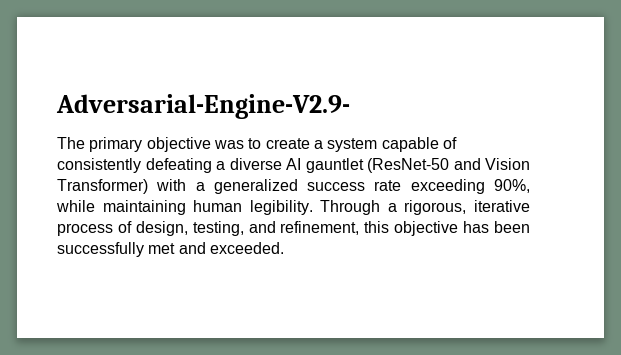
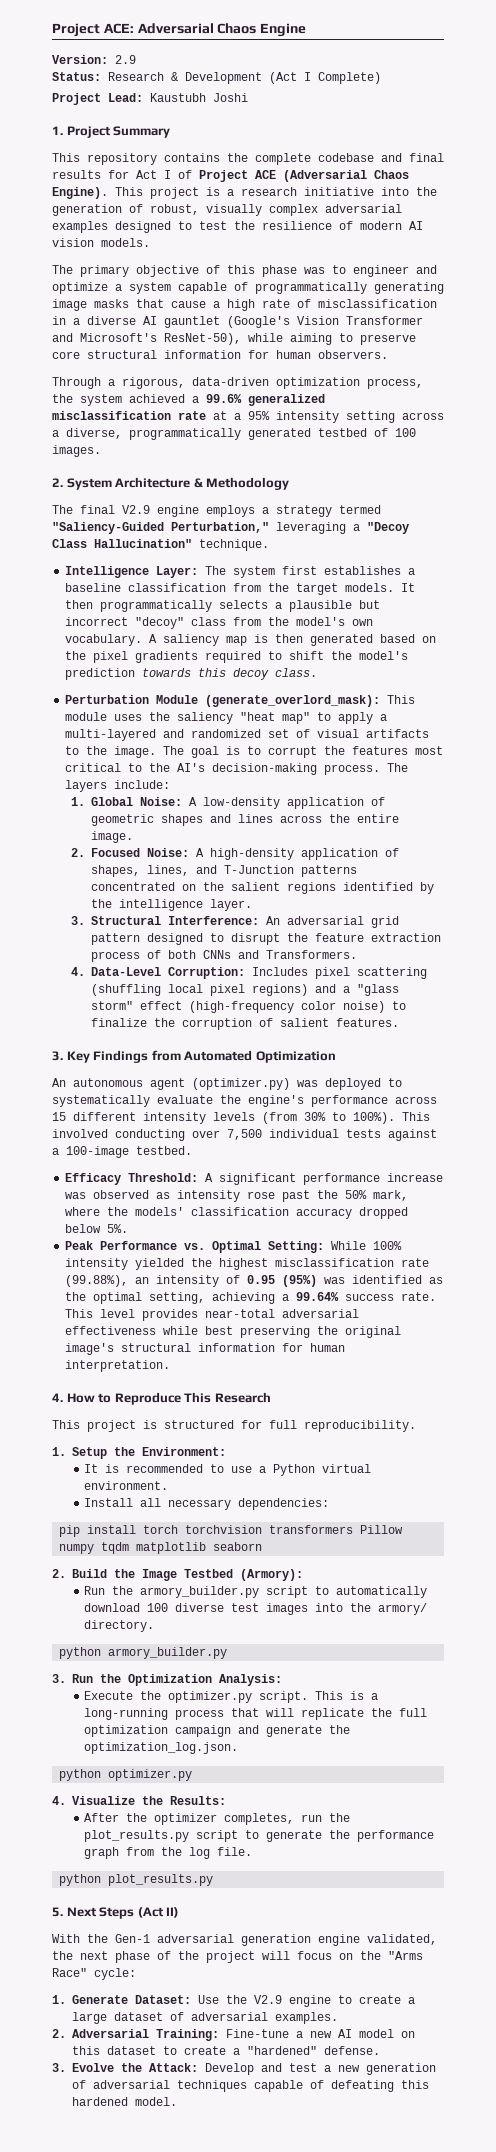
[56,94,350,119] [57,137,457,152] [57,158,530,173] [57,179,530,194] [56,200,530,215] [57,221,531,236] [57,242,284,257] Adversarial-Engine-V2.9- // The primary objective was to create a system capable of consistently defeating a diverse AI gauntlet (ResNet-50 and Vision Transformer) with a generalized success rate exceeding 90%, while maintaining human legibility. Through a rigorous, iterative process of design, testing, and refinement, this objective has been successfully met and exceeded. -> [52,23,307,37] [52,55,136,64] [52,72,381,84] [52,93,248,105] [52,126,171,138] [52,153,444,165] [52,170,409,182] [52,187,437,199] [52,204,402,216] [52,221,423,233] [52,238,150,247] [52,265,437,277] [52,282,444,294] [52,299,437,311] [52,316,423,328] [52,333,416,345] [52,350,388,359] [52,377,423,389] [52,394,325,406] [52,411,444,423] [52,428,416,440] [52,445,101,457] [52,477,290,490] [52,505,381,517] [52,522,409,534] [52,539,269,551] [65,566,416,578] [65,583,416,595] [65,600,381,612] [65,617,374,629] [65,634,437,646] [65,651,409,663] [65,668,318,680] [65,695,416,707] [65,712,388,724] [65,729,430,741] [65,746,444,758] [65,763,409,775] [65,780,171,792] [71,797,386,809] [91,814,400,826] [91,831,134,843] [71,848,400,860] [91,865,358,877] [91,882,435,894] [91,899,253,911] [71,916,400,928] [91,933,442,945] [91,950,358,962] [71,967,428,979] [91,984,400,996] [91,1001,407,1013] [91,1018,400,1030] [52,1050,336,1063] [52,1078,402,1090] [52,1095,437,1107] [52,1112,430,1124] [52,1129,437,1141] [52,1146,192,1158] [65,1173,444,1185] [65,1190,409,1202] [65,1207,409,1219] [65,1224,129,1233] [65,1241,403,1253] [65,1258,430,1270] [65,1275,444,1287] [65,1292,437,1304] [65,1309,360,1321] [65,1326,402,1338] [65,1343,346,1355] [65,1360,171,1372] [52,1392,271,1405] [52,1420,416,1432] [52,1447,226,1459] [84,1464,372,1476] [84,1481,169,1490] [84,1498,330,1510] [59,1525,404,1537] [59,1542,263,1554] [52,1569,303,1581] [84,1586,428,1598] [84,1603,428,1615] [84,1620,155,1632] [59,1647,228,1659] [52,1674,282,1686] [84,1691,379,1703] [84,1708,428,1720] [84,1725,351,1737] [84,1742,239,1754] [59,1769,193,1781] [52,1796,226,1805] [84,1813,351,1825] [84,1830,435,1842] [84,1847,253,1859] [59,1874,214,1886] [52,1907,180,1919] [52,1934,437,1946] [52,1951,423,1963] [52,1968,136,1980] [52,1995,415,2007] [72,2012,338,2024] [52,2029,415,2041] [72,2046,380,2055] [52,2063,436,2075] [72,2080,429,2092] [72,2097,177,2106] Project ACE: Adversarial Chaos Engine // Version: 2.9 // Status: Research & Development (Act I Complete) // Project Lead: Kaustubh Joshi // 1. Project Summary // This repository contains the complete codebase and final results for Act I of Project ACE (Adversarial Chaos Engine). This project is a research initiative into the generation of robust, visually complex adversarial examples designed to test the resilience of modern AI vision models. // The primary objective of this phase was to engineer and optimize a system capable of programmatically generating image masks that cause a high rate of misclassification in a diverse AI gauntlet (Google's Vision Transformer and Microsoft's ResNet-50), while aiming to preserve core structural information for human observers. // Through a rigorous, data-driven optimization process, the system achieved a 99.6% generalized misclassification rate at a 95% intensity setting across a diverse, programmatically generated testbed of 100 images. // 2. System Architecture & Methodology // The final V2.9 engine employs a strategy termed "Saliency-Guided Perturbation," leveraging a "Decoy Class Hallucination" technique. // Intelligence Layer: The system first establishes a baseline classification from the target models. It then programmatically selects a plausible but incorrect "decoy" class from the model's own vocabulary. A saliency map is then generated based on the pixel gradients required to shift the model's prediction towards this decoy class. // Perturbation Module (generate_overlord_mask): This module uses the saliency "heat map" to apply a multi-layered and randomized set of visual artifacts to the image. The goal is to corrupt the features most critical to the AI's decision-making process. The layers include: // 1. Global Noise: A low-density application of geometric shapes and lines across the entire image. // 2. Focused Noise: A high-density application of shapes, lines, and T-Junction patterns concentrated on the salient regions identified by the intelligence layer. // 3. Structural Interference: An adversarial grid pattern designed to disrupt the feature extraction process of both CNNs and Transformers. // 4. Data-Level Corruption: Includes pixel scattering (shuffling local pixel regions) and a "glass storm" effect (high-frequency color noise) to finalize the corruption of salient features. // 3. Key Findings from Automated Optimization // An autonomous agent (optimizer.py) was deployed to systematically evaluate the engine's performance across 15 different intensity levels (from 30% to 100%). This involved conducting over 7,500 individual tests against a 100-image testbed. // Efficacy Threshold: A significant performance increase was observed as intensity rose past the 50% mark, where the models' classification accuracy dropped below 5%. // Peak Performance vs. Optimal Setting: While 100% intensity yielded the highest misclassification rate (99.88%), an intensity of 0.95 (95%) was identified as the optimal setting, achieving a 99.64% success rate. This level provides near-total adversarial effectiveness while best preserving the original image's structural information for human interpretation. // 4. How to Reproduce This Research // This project is structured for full reproducibility. // 1. Setup the Environment: // It is recommended to use a Python virtual environment. // Install all necessary dependencies: // pip install torch torchvision transformers Pillow numpy tqdm matplotlib seaborn // 2. Build the Image Testbed (Armory): // Run the armory_builder.py script to automatically download 100 diverse test images into the armory/ directory. // python armory_builder.py // 3. Run the Optimization Analysis: // Execute the optimizer.py script. This is a long-running process that will replicate the full optimization campaign and generate the optimization_log.json. // python optimizer.py // 4. Visualize the Results: // After the optimizer completes, run the plot_results.py script to generate the performance graph from the log file. // python plot_results.py // 5. Next Steps (Act II) // With the Gen-1 adversarial generation engine validated, the next phase of the project will focus on the "Arms Race" cycle: // 1. Generate Dataset: Use the V2.9 engine to create a large dataset of adversarial examples. // 2. Adversarial Training: Fine-tune a new AI model on this dataset to create a "hardened" defense. // 3. Evolve the Attack: Develop and test a new generation of adversarial techniques capable of defeating this hardened model.

